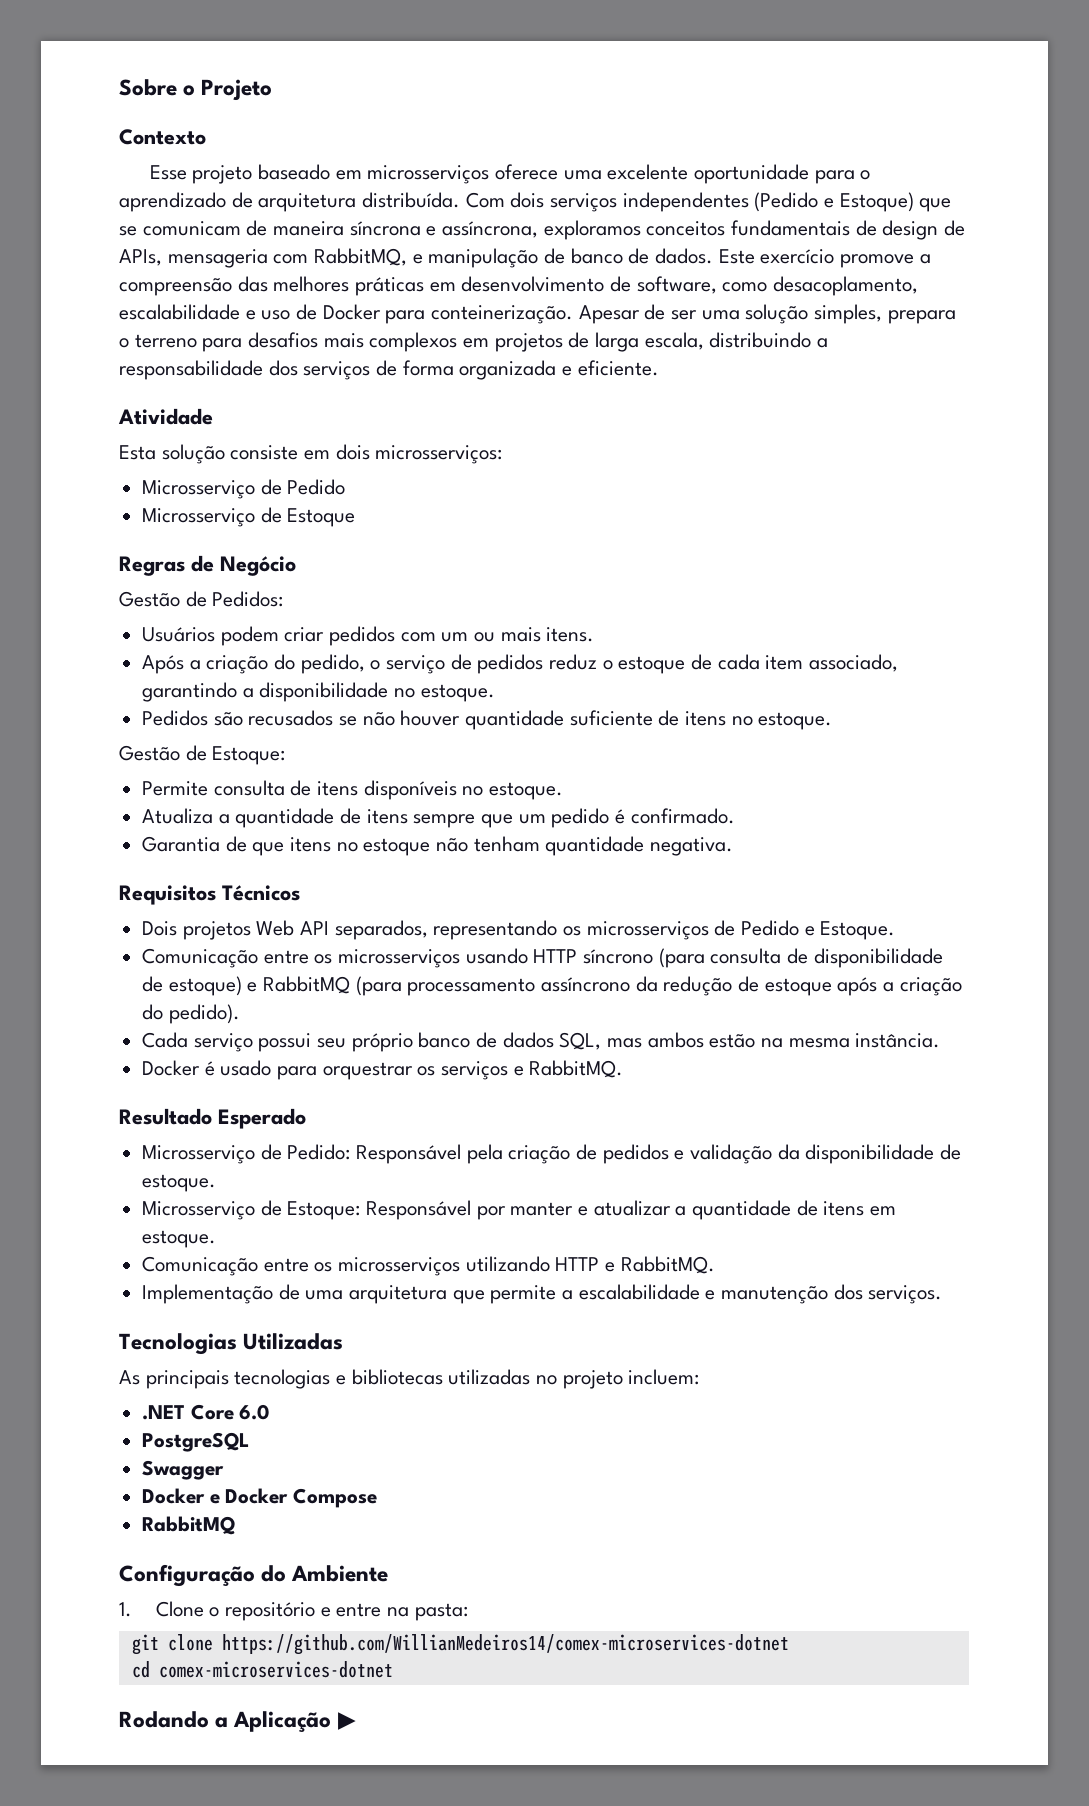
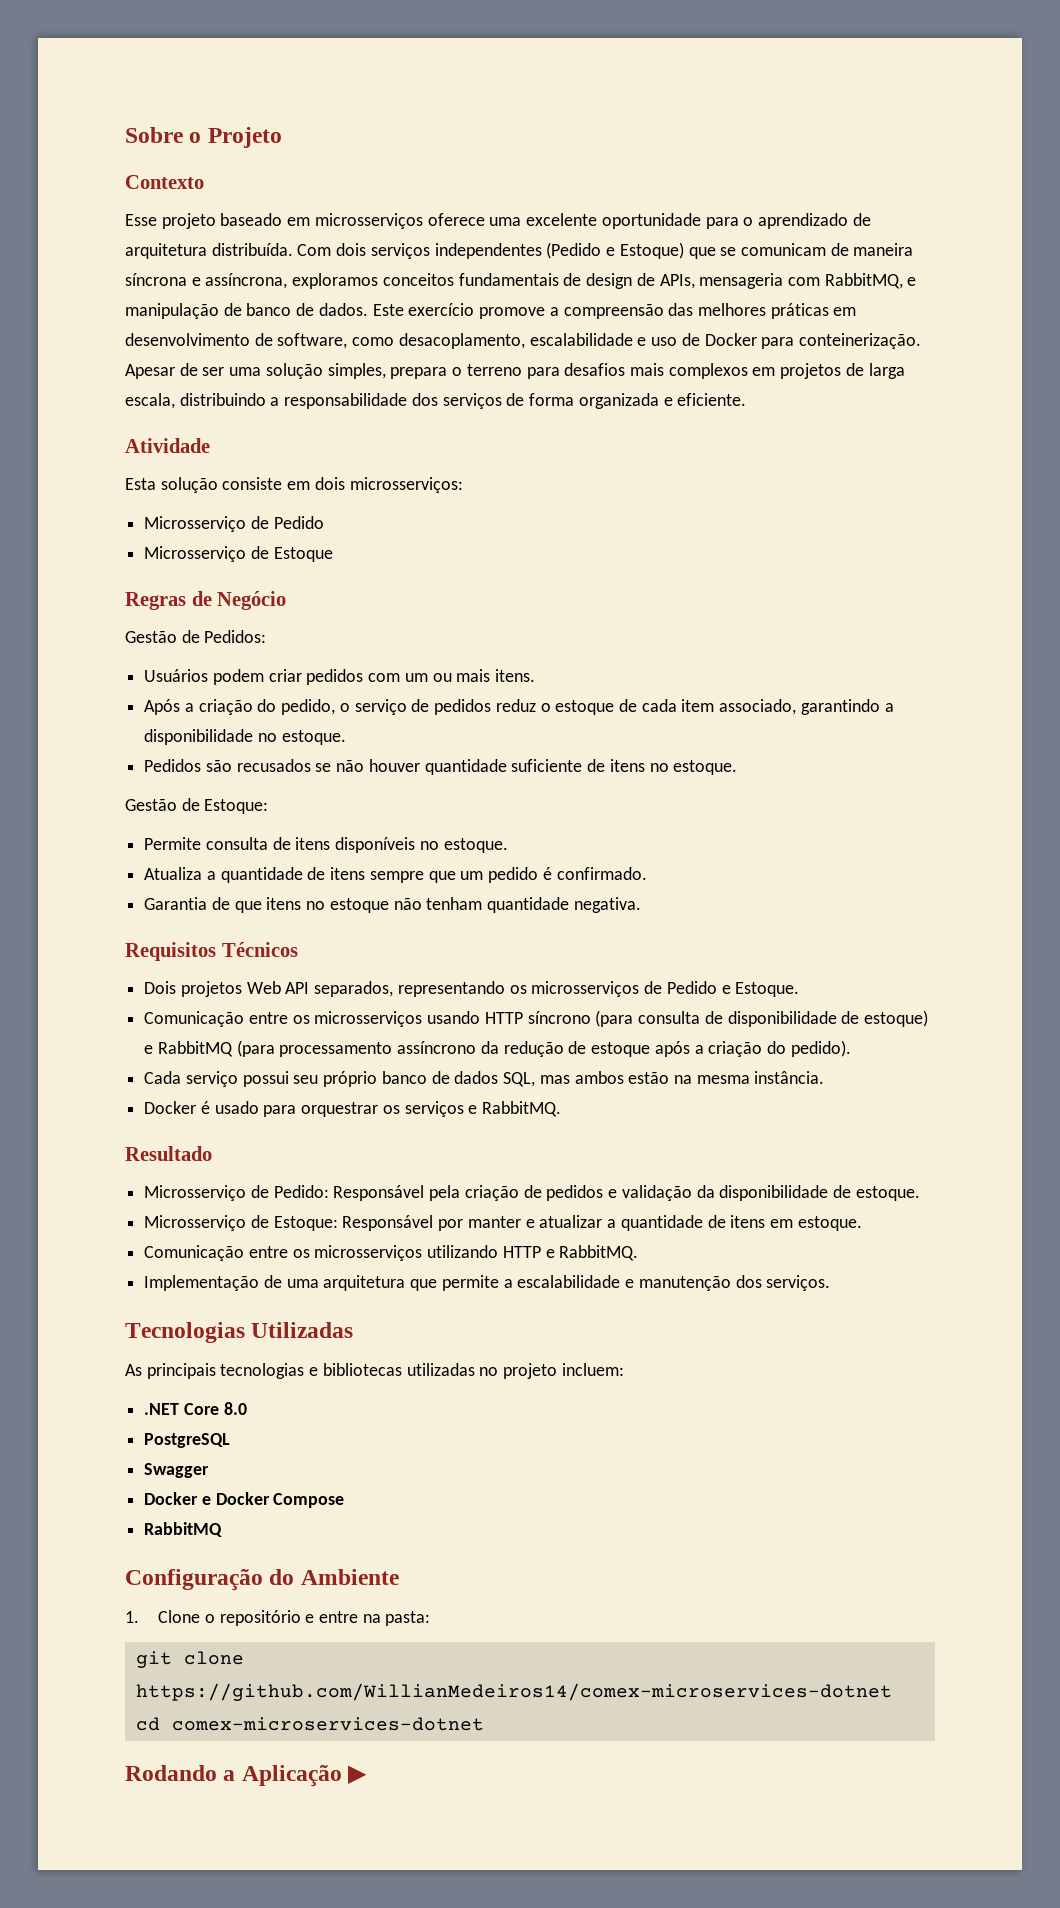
[218,1108,306,1129] Esperado -> (212, 1153) none
[239,1404,270,1420] 6.0 -> [223,1402,247,1415] 8.0

